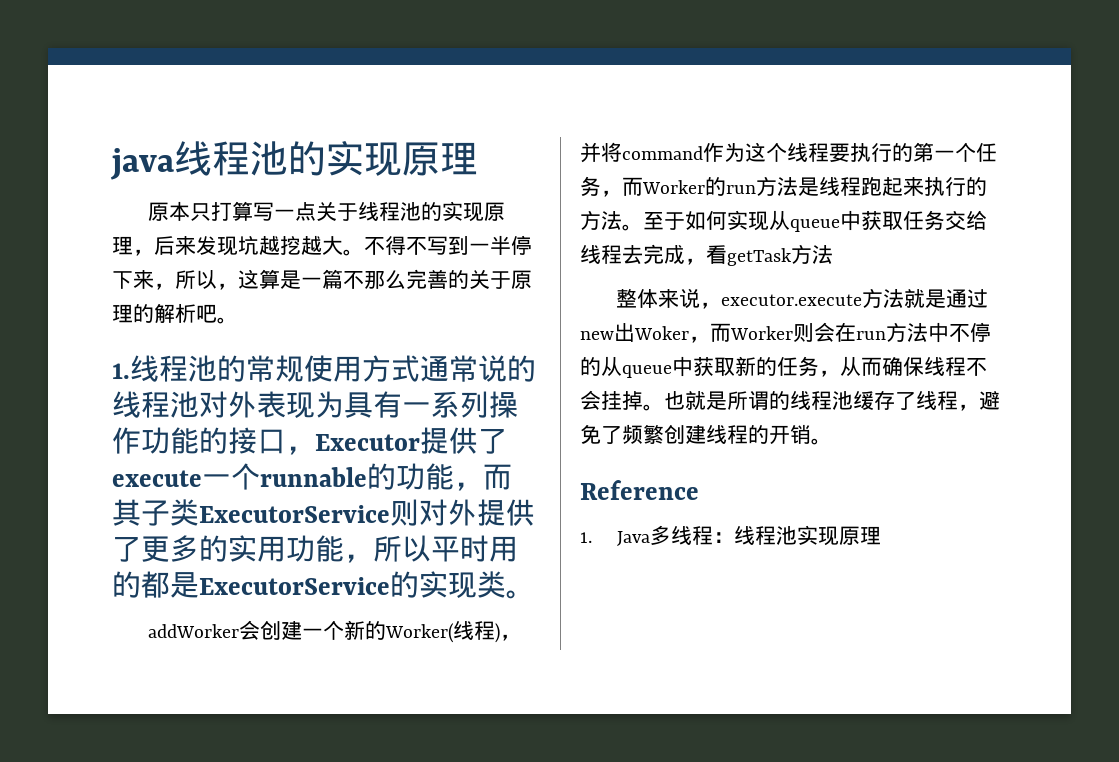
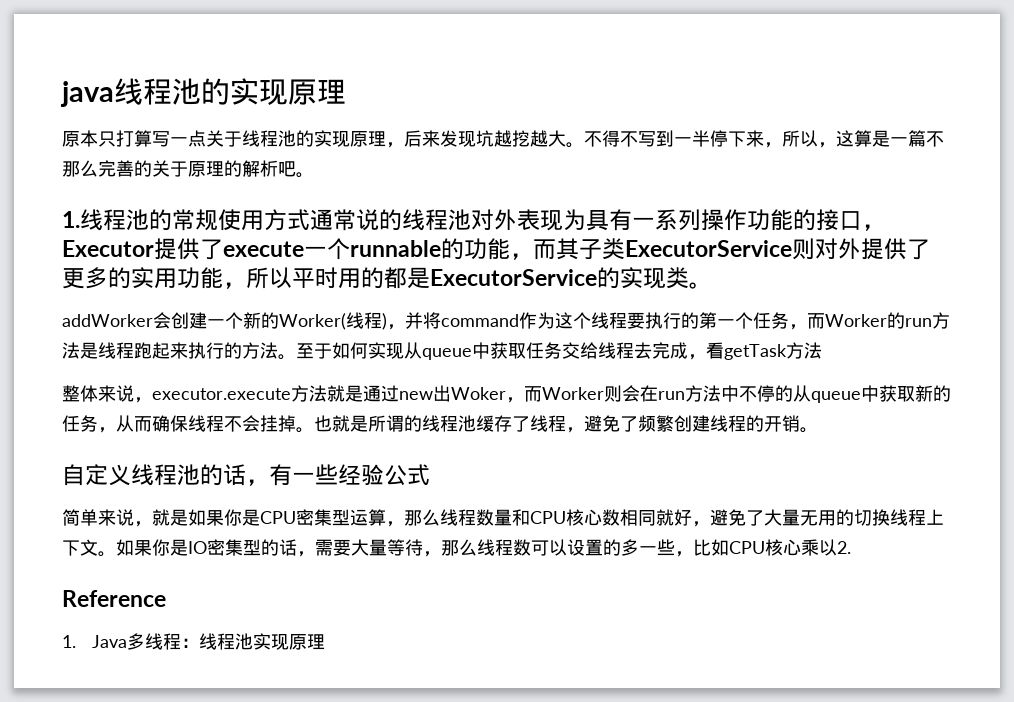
(832, 441) none -> [62,464,430,486] [62,509,944,527] [62,539,851,557] // 自定义线程池的话，有一些经验公式 // 简单来说，就是如果你是CPU密集型运算，那么线程数量和CPU核心数相同就好，避免了大量无用的切换线程上下文。如果你是IO密集型的话，需要大量等待，那么线程数可以设置的多一些，比如CPU核心乘以2.

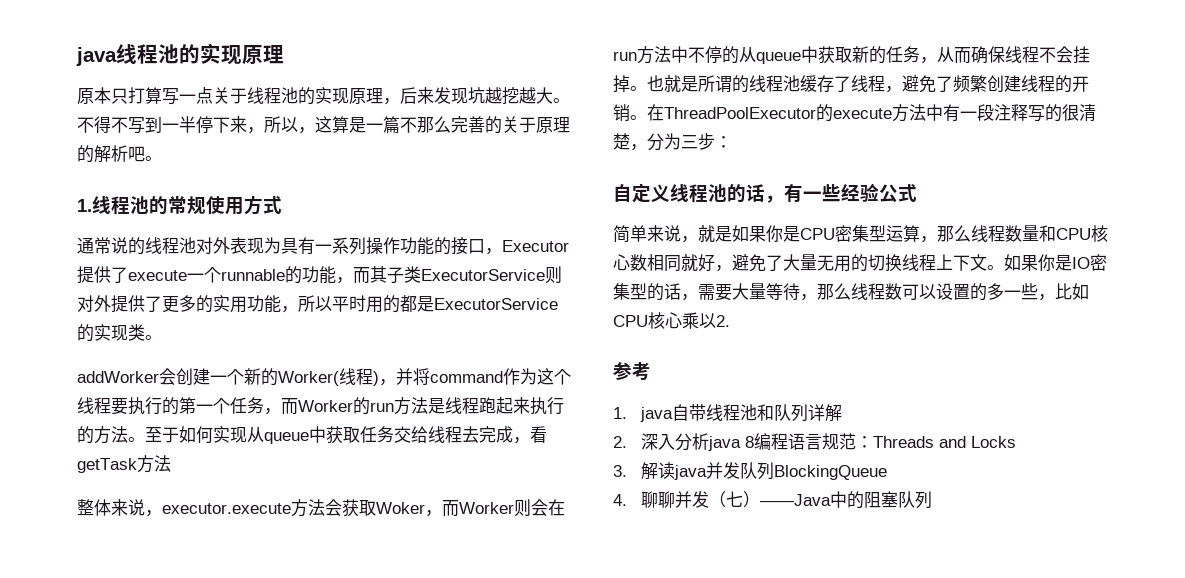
(310, 220) none -> (282, 205) //
[327,385,451,402] 就是通过new出 -> [325,499,376,517] 会获取
(818, 430) none -> [647,104,1096,122] [613,133,732,151] 在ThreadPoolExecutor的execute方法中有一段注释写的很清楚，分为三步：
[62,590,166,607] [62,633,326,650] Reference // 1. Java多线程：线程池实现原理 -> [613,362,651,380] [613,404,842,422] [613,433,1016,451] [613,462,887,480] [613,491,932,509] 参考 // 1. java自带线程池和队列详解 // 2.深入分析java 8编程语言规范：Threads and Locks // 3.解读java并发队列BlockingQueue // 4.聊聊并发（七）——Java中的阻塞队列

